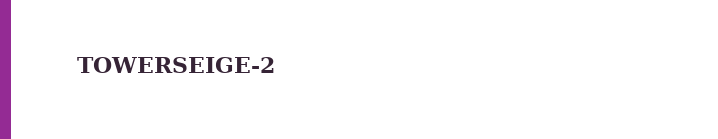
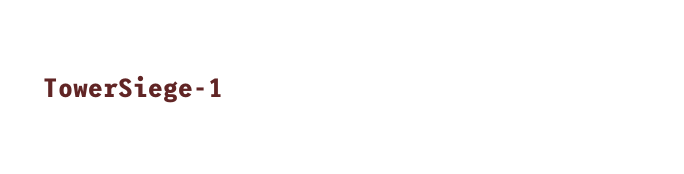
[77,57,275,73] TOWERSEIGE-2 -> [43,75,223,103] TowerSiege-1

